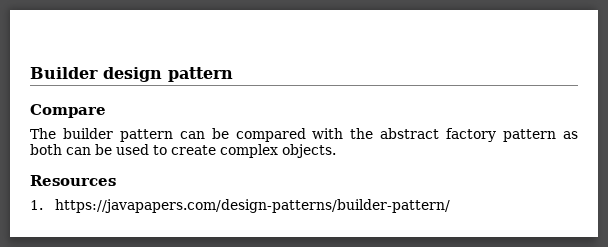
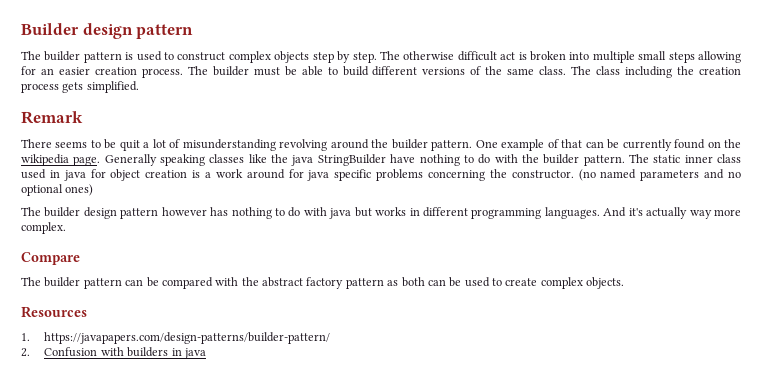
(233, 74) none -> [21,51,742,63] [21,66,742,78] [21,81,139,93] [21,111,83,124] [21,139,741,151] [21,154,742,166] [21,169,741,181] [21,184,94,196] [21,207,742,219] [21,222,66,234] // The builder pattern is used to construct complex objects step by step. The otherwise difficult act is broken into multiple small steps allowing for an easier creation process. The builder must be able to build different versions of the same class. The class including the creation process gets simplified. // Remark // There seems to be quit a lot of misunderstanding revolving around the builder pattern. One example of that can be currently found on the wikipedia page. Generally speaking classes like the java StringBuilder have nothing to do with the builder pattern. The static inner class used in java for object creation is a work around for java specific problems concerning the constructor. (no named parameters and no optional ones) // The builder design pattern however has nothing to do with java but works in different programming languages. And it's actually way more complex.
(450, 206) none -> [21,347,206,359] // 2. Confusion with builders in java

